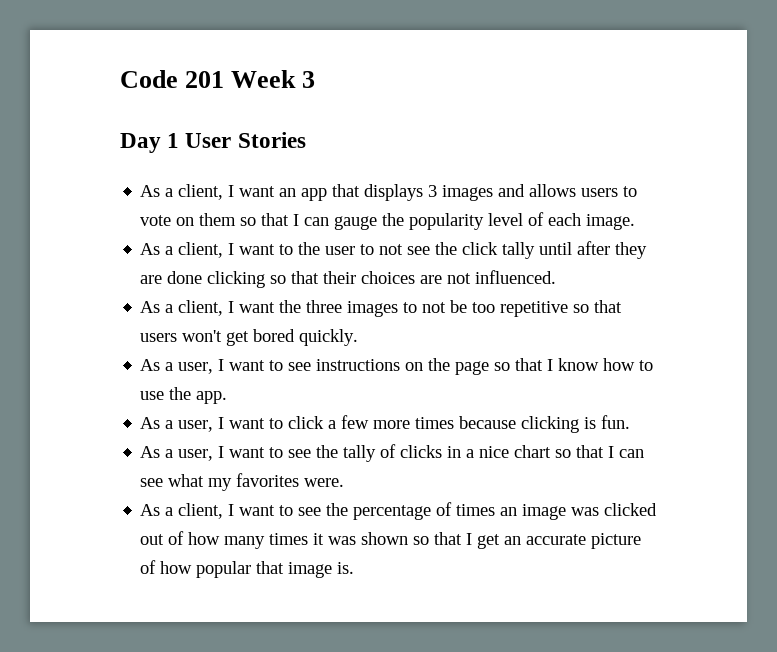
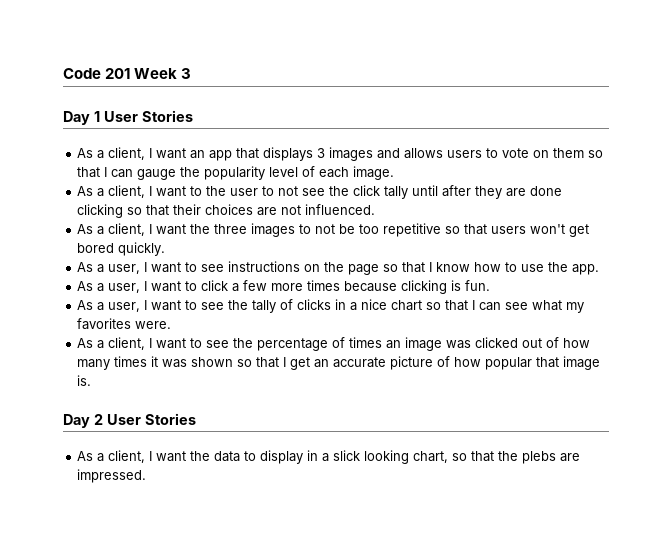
(355, 568) none -> [63,413,196,428] [77,450,581,464] [77,469,147,483] // Day 2 User Stories // As a client, I want the data to display in a slick looking chart, so that the plebs are impressed.

